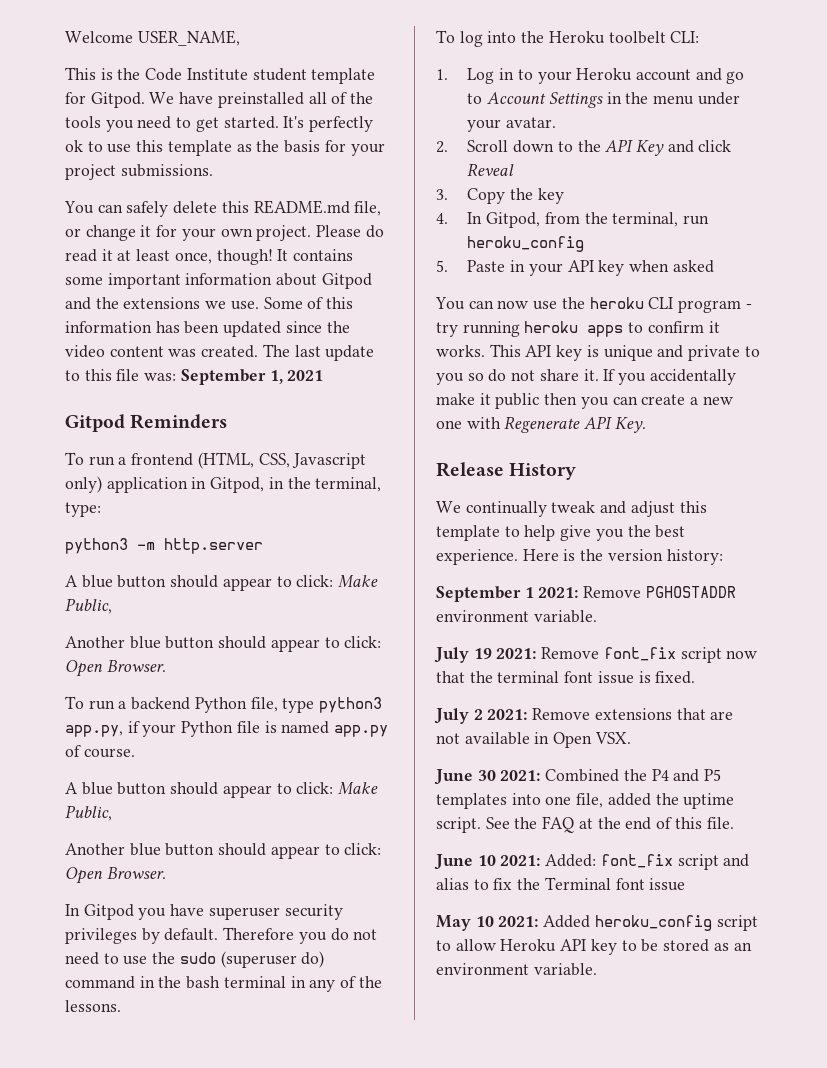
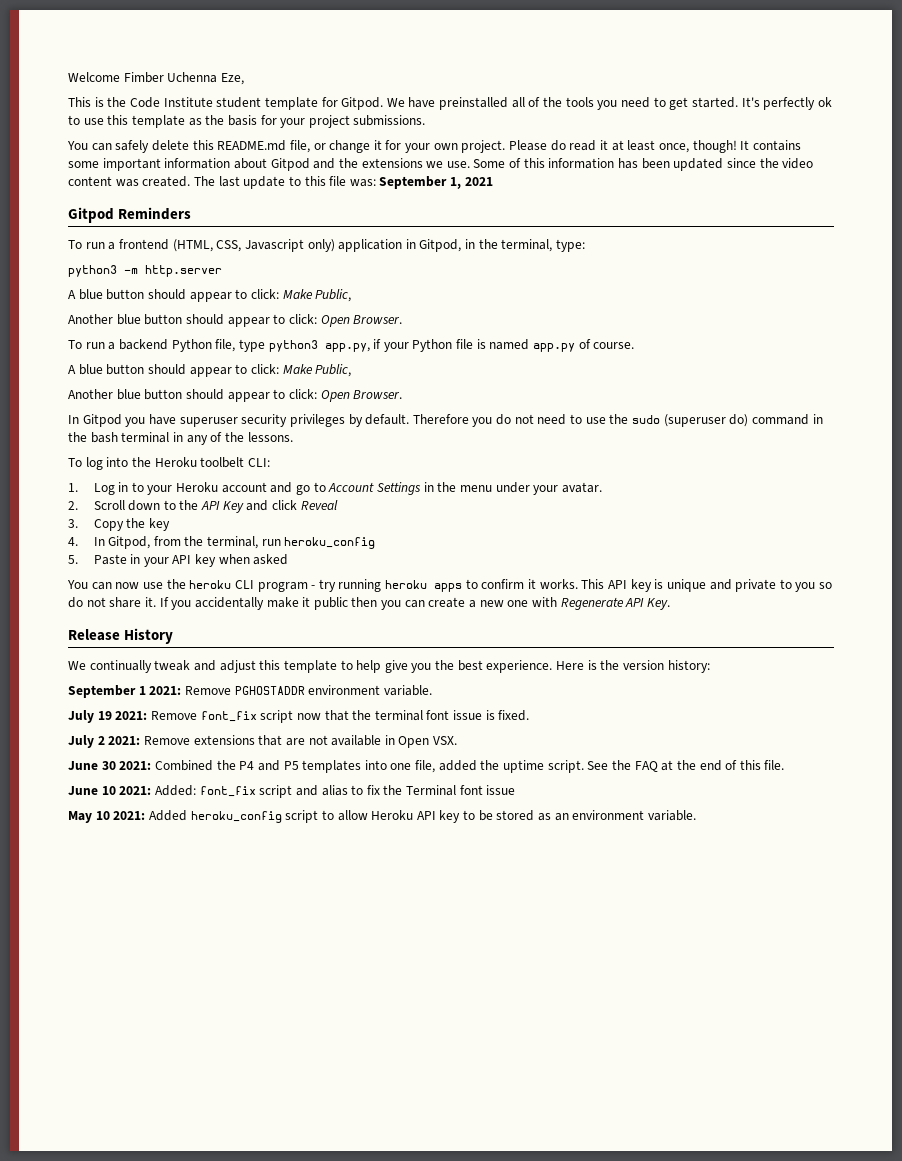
[137,30,240,46] USER_NAME, -> [123,72,244,85] Fimber Uchenna Eze,

